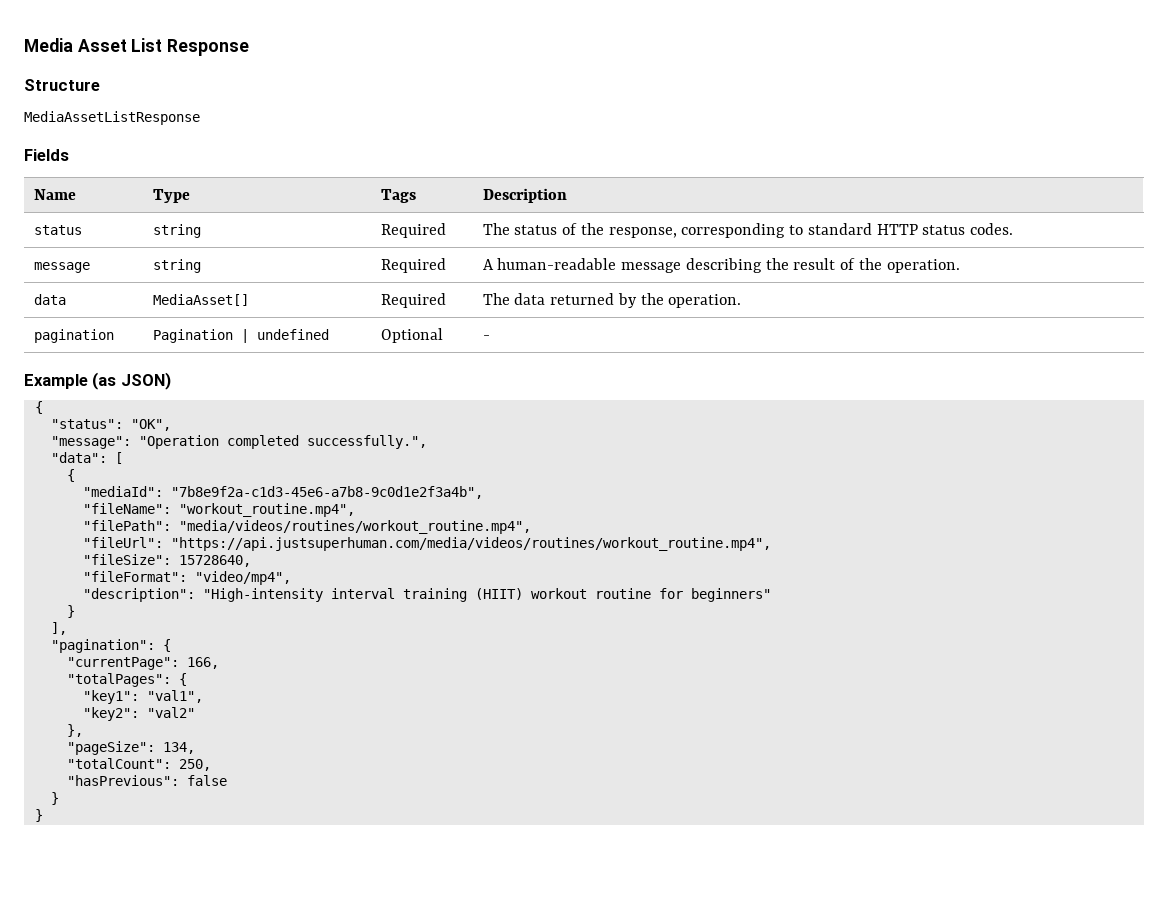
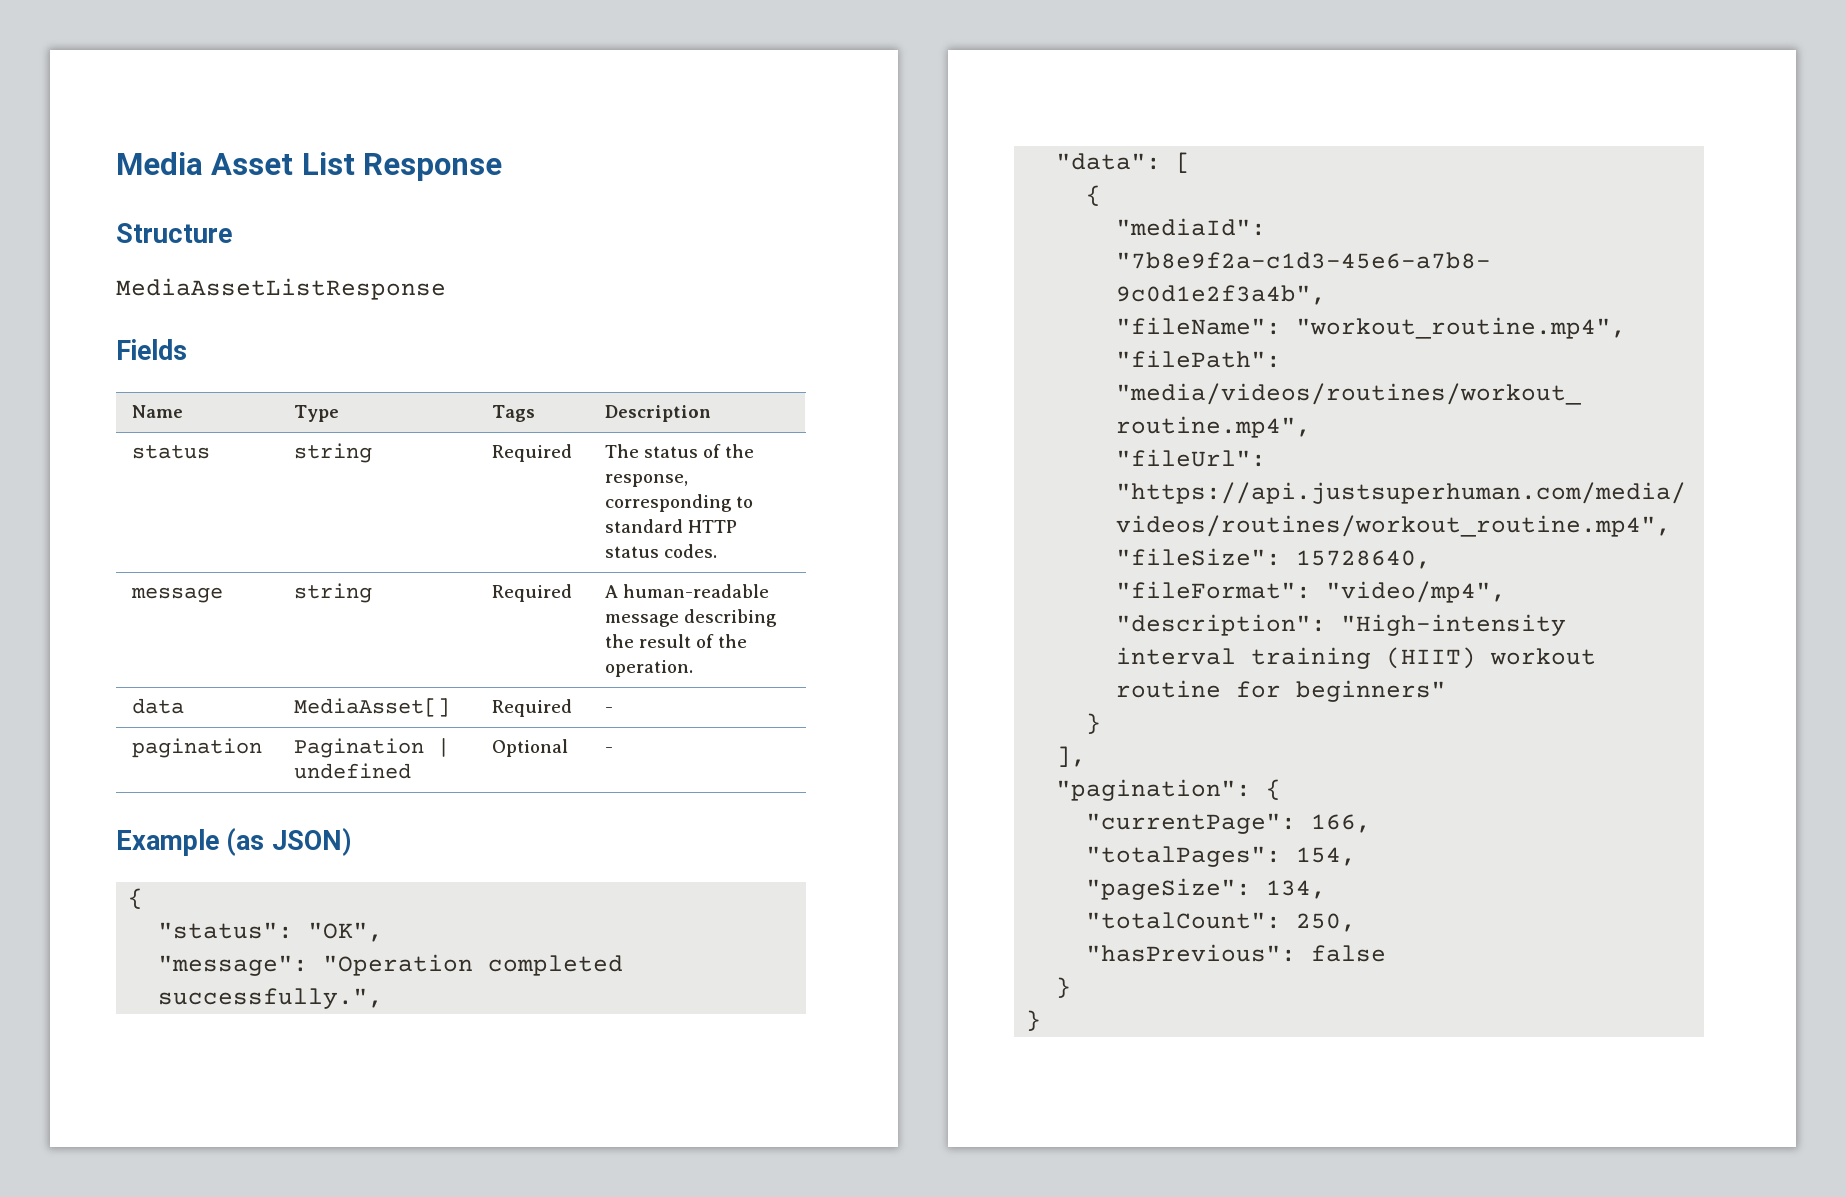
[482,293,742,308] The data returned by the operation. -> [604,707,613,713] -
[178,673,187,686] [82,690,203,704] [82,707,195,721] [66,724,83,737] { // "key1": "val1", // "key2": "val2" // }, -> [1296,847,1357,866] 154,

